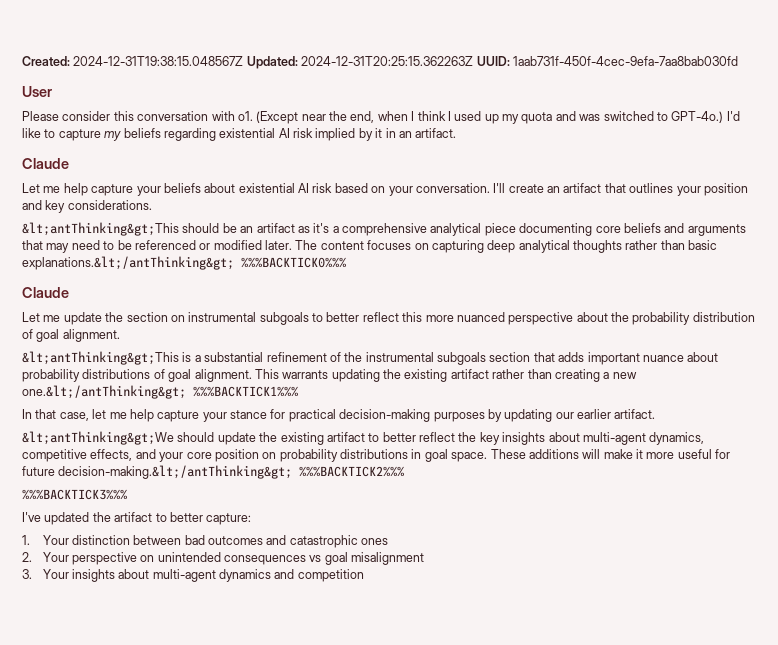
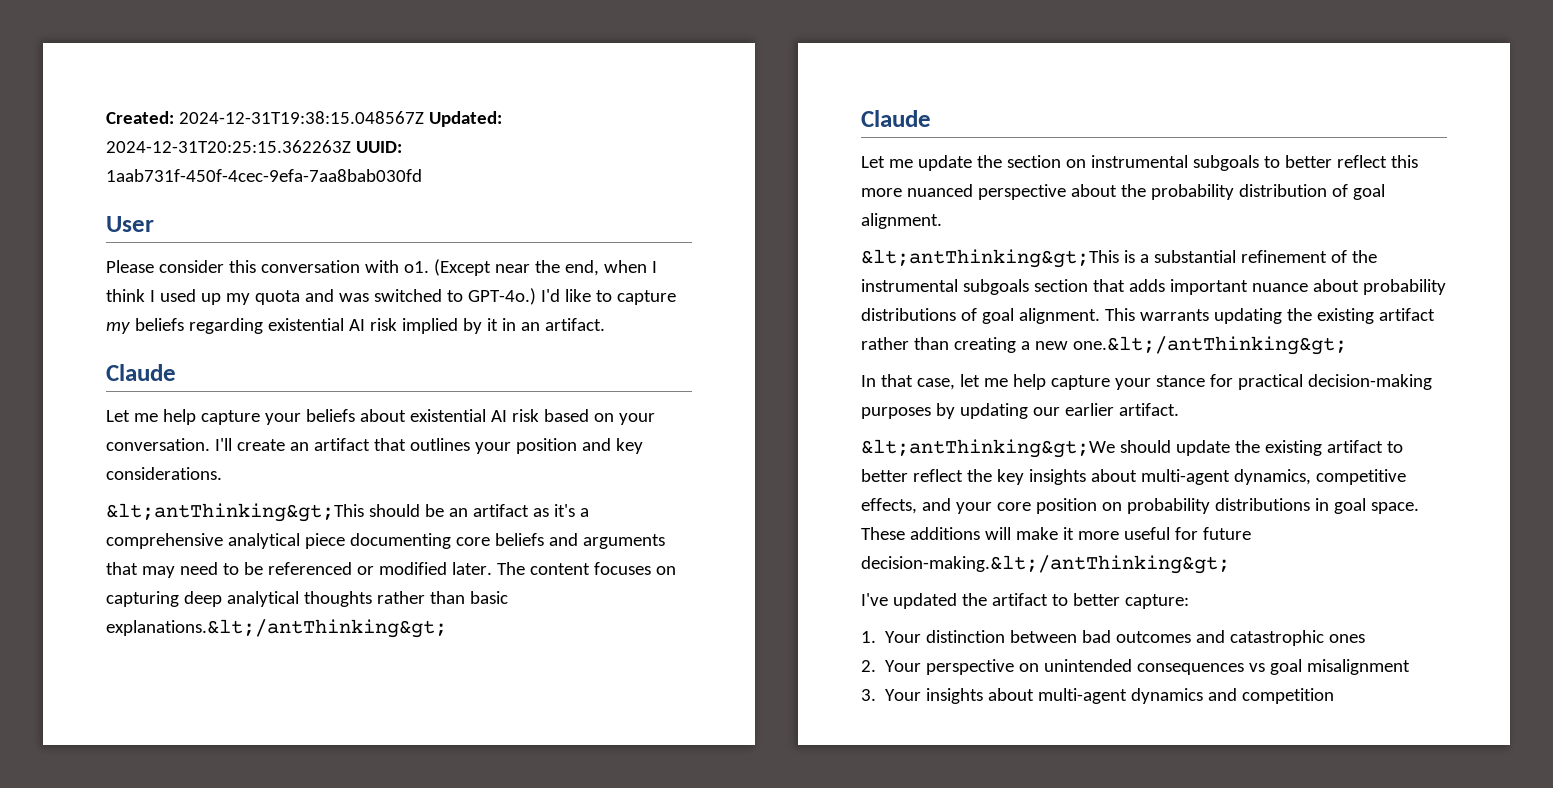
[241,257,346,268] %%%BACKTICK0%%% -> (447, 628) none
[193,386,298,397] %%%BACKTICK1%%% -> (1347, 345) none
[299,466,405,477] [22,489,127,500] %%%BACKTICK2%%% // %%%BACKTICK3%%% -> (1230, 564) none

